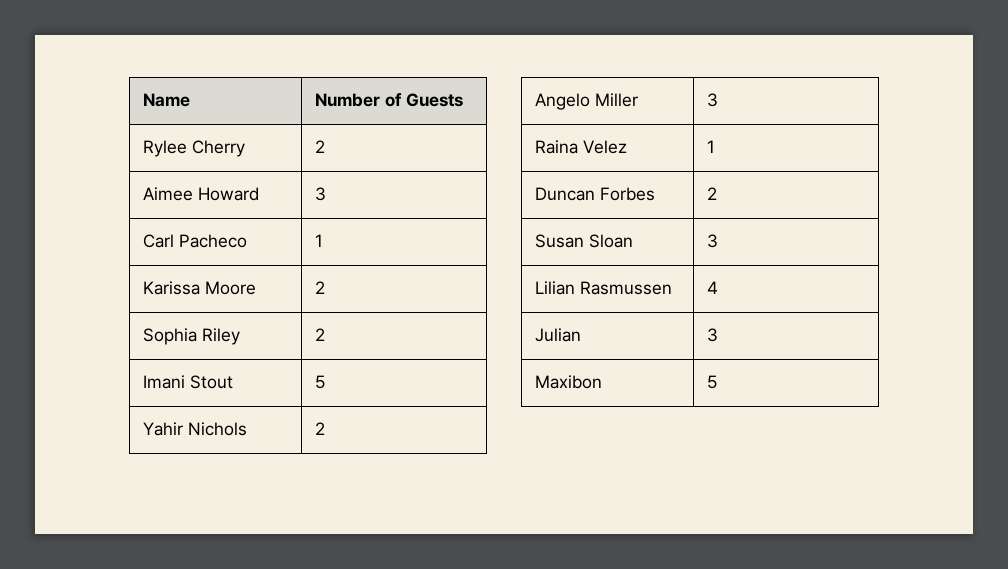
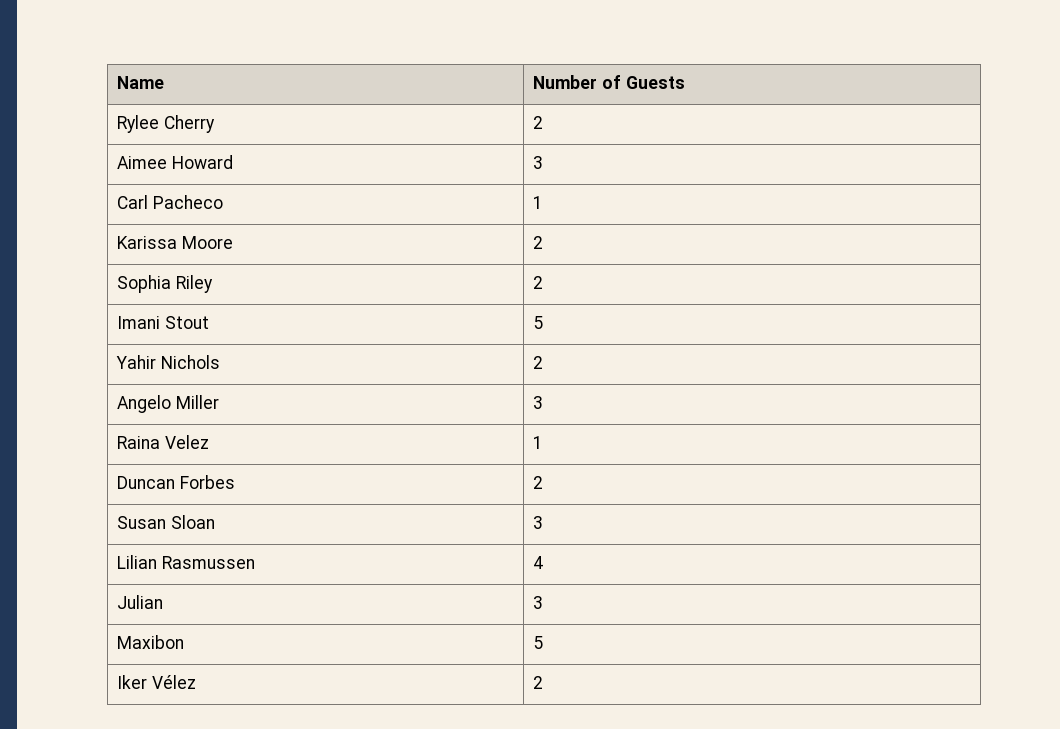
(718, 382) none -> [117,675,197,689] [533,676,544,689] // Iker Vélez | 2

